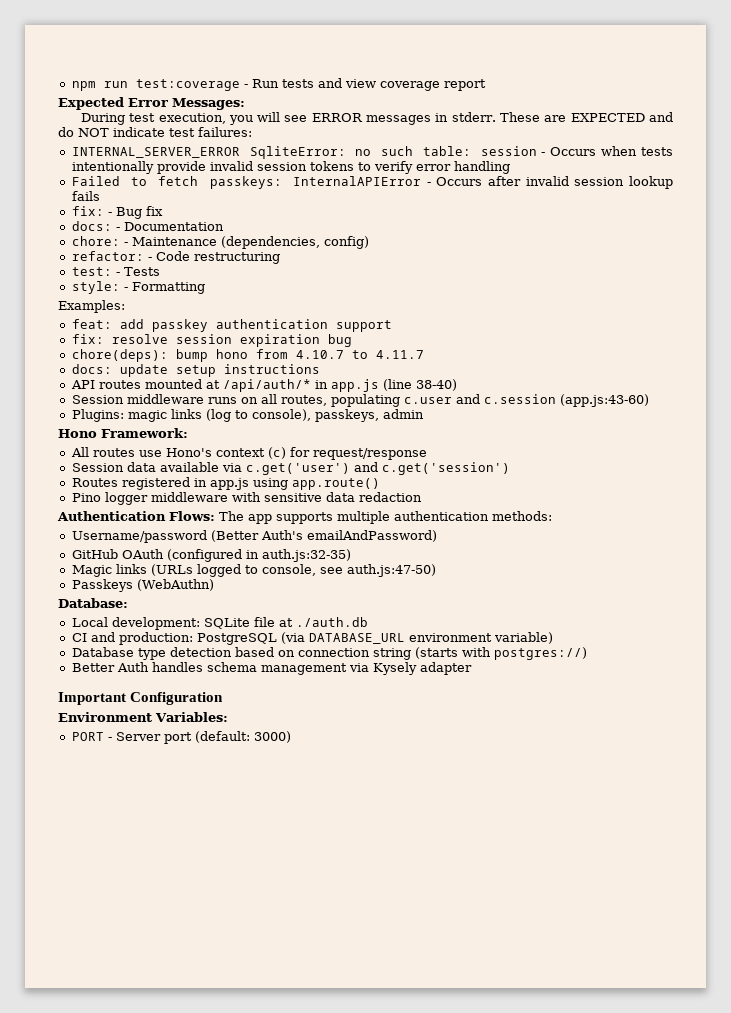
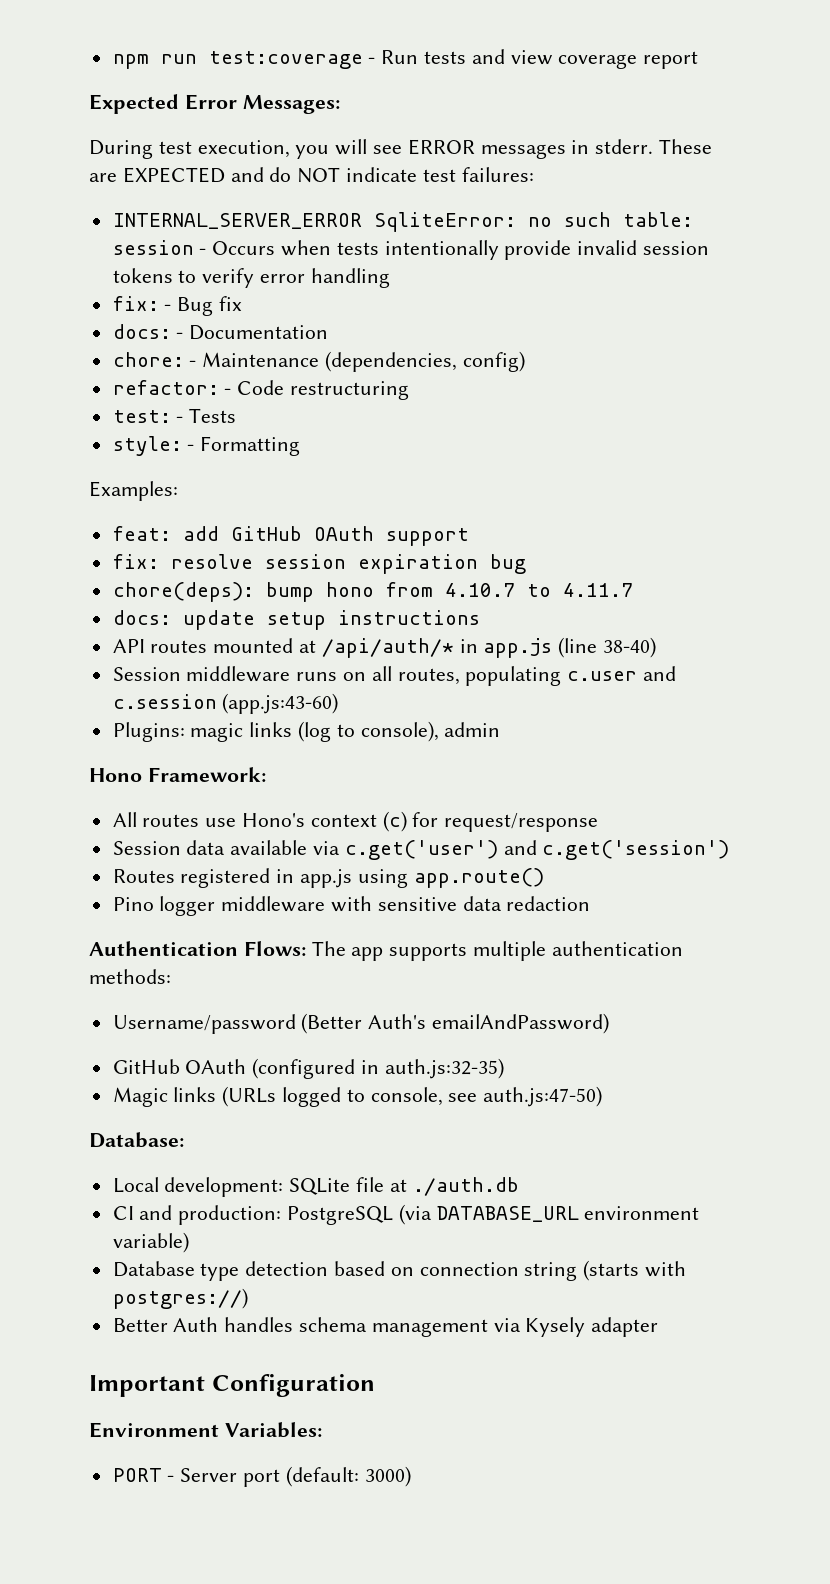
[71,176,674,189] [71,191,100,201] // Failed to fetch passkeys: InternalAPIError - Occurs after invalid session lookup fails -> (390, 278) none
[151,319,328,332] passkey authentication -> [230,526,374,541] GitHub OAuth
[314,409,379,422] passkeys, -> (439, 731) none
[71,579,214,592] // Passkeys (WebAuthn) -> (603, 1096) none

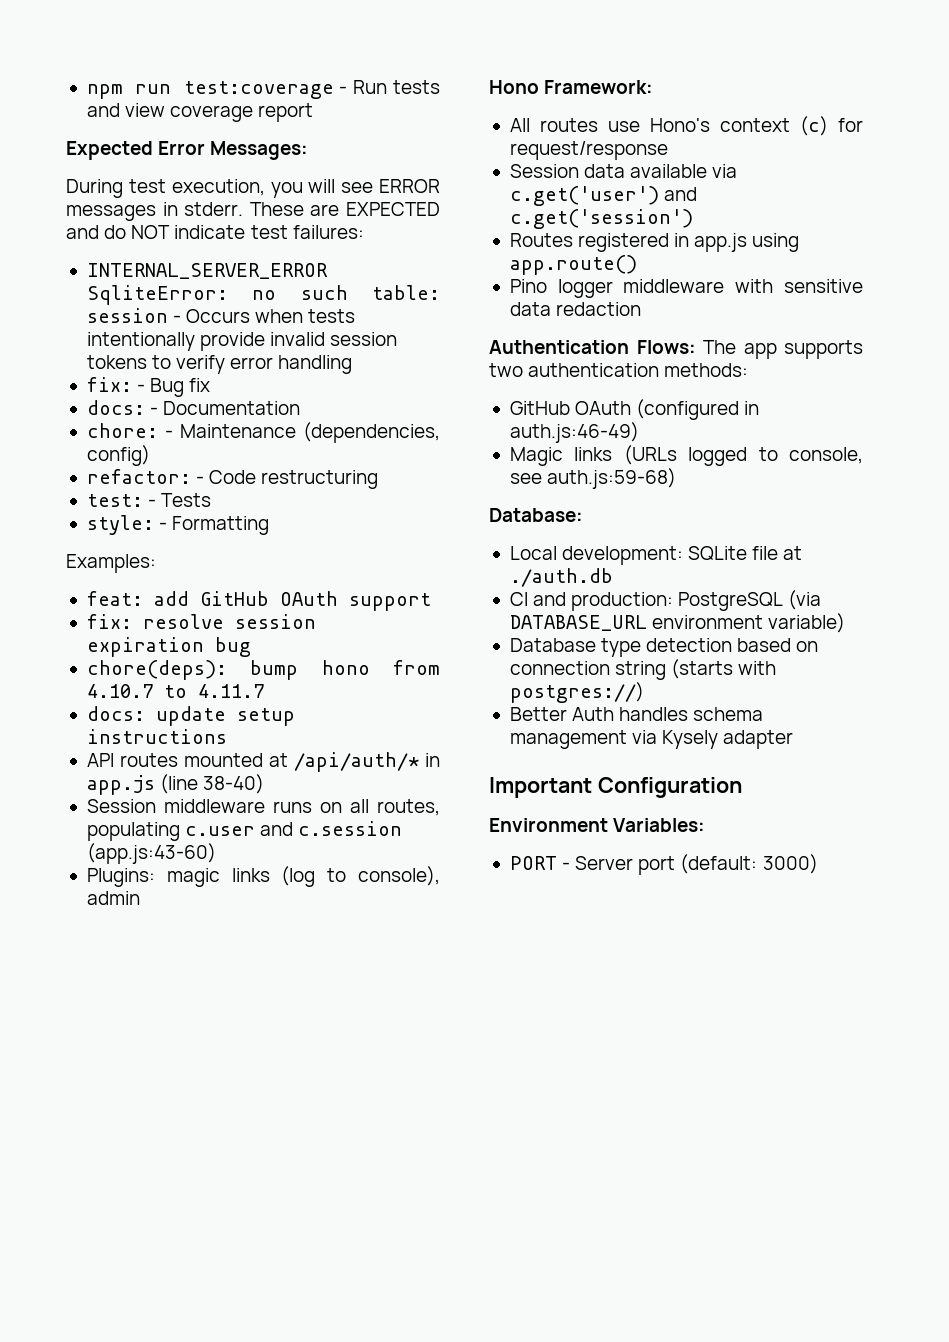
[473,941,547,961] multiple -> [489,363,523,377] two
[112,1013,610,1034] // Username/password (Better Auth's emailAndPassword) -> (749, 370) none
[384,1058,504,1079] auth.js:32-35) -> [509,422,639,443] auth.js:46-49)
[483,1086,603,1107] auth.js:47-50) -> [547,468,677,489] auth.js:59-68)

